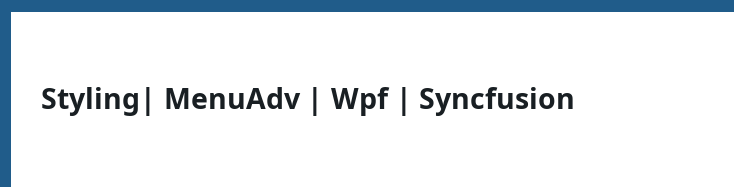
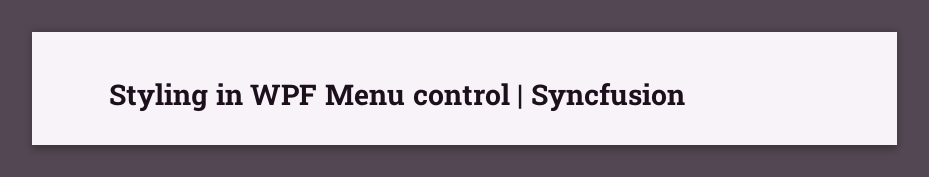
[41,87,391,116] Styling| MenuAdv | Wpf -> [109,83,510,112] Styling in WPF Menu control

